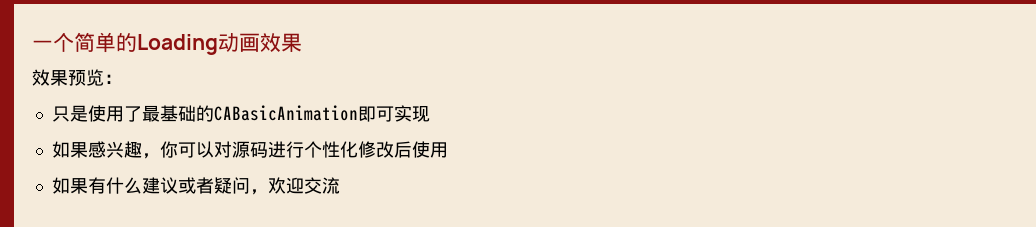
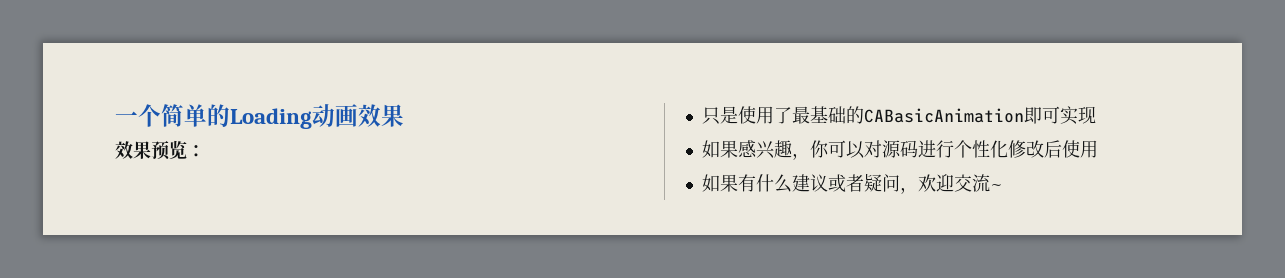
(340, 185) none -> [989,184,1003,190] ~

